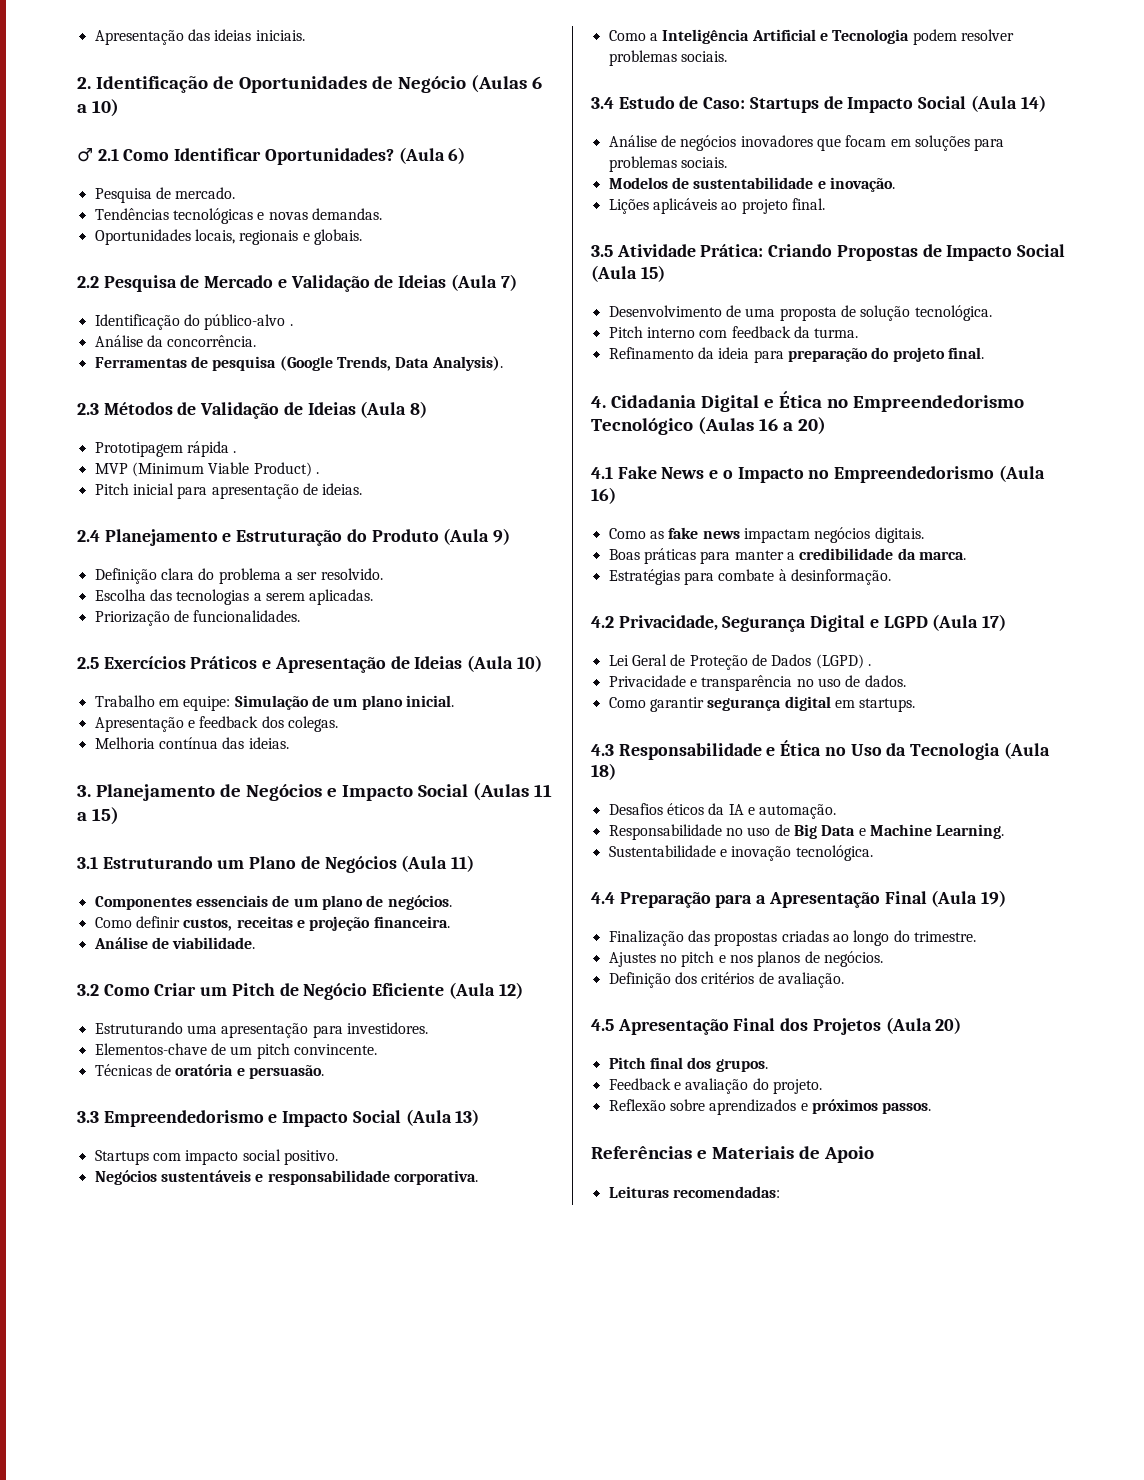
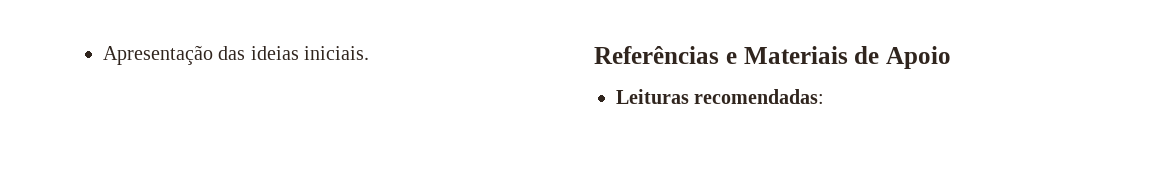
[77,75,542,93] [77,99,119,117] [77,147,466,165] [94,187,236,203] [94,208,382,224] [94,229,362,245] [77,274,517,292] [94,314,293,330] [94,335,257,347] [94,356,503,371] [77,401,428,419] [94,441,237,457] [94,462,319,477] [94,483,363,499] [77,528,511,546] [94,568,383,584] [94,589,374,605] [94,610,301,626] [77,655,542,673] [94,695,454,711] [94,716,338,732] [94,737,289,749] [77,783,552,801] [77,807,119,825] [77,855,475,873] [94,895,452,910] [94,916,450,931] [93,937,256,949] [77,982,523,1000] [94,1022,428,1038] [94,1043,377,1059] [94,1064,324,1079] [77,1109,480,1127] [94,1149,338,1165] [94,1170,478,1185] [608,29,1014,45] [608,50,727,66] [591,95,1046,113] [608,135,1005,151] [608,156,727,172] [608,177,895,192] [608,198,825,214] [591,244,1066,261] [591,265,665,282] [608,305,992,321] [608,326,859,338] [608,347,984,363] [591,391,1024,412] [591,417,826,435] [591,465,1045,483] [591,487,616,504] [608,527,924,543] [608,548,966,564] [608,569,891,585] [591,614,1007,632] [608,654,871,670] [608,675,906,691] [608,696,916,712] [591,740,1050,760] [591,763,616,780] [608,803,837,819] [608,824,1005,840] [608,845,873,861] [591,890,1007,908] [608,930,976,946] [608,951,883,967] [608,972,844,988] [591,1017,962,1035] [608,1057,768,1072] [608,1078,822,1094] [608,1099,932,1115] // 2. Identificação de Oportunidades de Negócio (Aulas 6 a 10) // ♂ 2.1 Como Identificar Oportunidades? (Aula 6) // Pesquisa de mercado. // Tendências tecnológicas e novas demandas. // Oportunidades locais, regionais e globais. // 2.2 Pesquisa de Mercado e Validação de Ideias (Aula 7) // Identificação do público-alvo . // Análise da concorrência. // Ferramentas de pesquisa (Google Trends, Data Analysis). // 2.3 Métodos de Validação de Ideias (Aula 8) // Prototipagem rápida . // MVP (Minimum Viable Product) . // Pitch inicial para apresentação de ideias. // 2.4 Planejamento e Estruturação do Produto (Aula 9) // Definição clara do problema a ser resolvido. // Escolha das tecnologias a serem aplicadas. // Priorização de funcionalidades. // 2.5 Exercícios Práticos e Apresentação de Ideias (Aula 10) // Trabalho em equipe: Simulação de um plano inicial. // Apresentação e feedback dos colegas. // Melhoria contínua das ideias. // 3. Planejamento de Negócios e Impacto Social (Aulas 11 a 15) // 3.1 Estruturando um Plano de Negócios (Aula 11) // Componentes essenciais de um plano de negócios. // Como definir custos, receitas e projeção financeira. // Análise de viabilidade. // 3.2 Como Criar um Pitch de Negócio Eficiente (Aula 12) // Estruturando uma apresentação para investidores. // Elementos-chave de um pitch convincente. // Técnicas de oratória e persuasão. // 3.3 Empreendedorismo e Impacto Social (Aula 13) // Startups com impacto social positivo. // Negócios sustentáveis e responsabilidade corporativa. // Como a Inteligência Artificial e Tecnologia podem resolver problemas sociais. // 3.4 Estudo de Caso: Startups de Impacto Social (Aula 14) // Análise de negócios inovadores que focam em soluções para problemas sociais. // Modelos de sustentabilidade e inovação. // Lições aplicáveis ao projeto final. // 3.5 Atividade Prática: Criando Propostas de Impacto Social (Aula 15) // Desenvolvimento de uma proposta de solução tecnológica. // Pitch interno com feedback da turma. // Refinamento da ideia para preparação do projeto final. // 4. Cidadania Digital e Ética no Empreendedorismo Tecnológico (Aulas 16 a 20) // 4.1 Fake News e o Impacto no Empreendedorismo (Aula 16) // Como as fake news impactam negócios digitais. // Boas práticas para manter a credibilidade da marca. // Estratégias para combate à desinformação. // 4.2 Privacidade, Segurança Digital e LGPD (Aula 17) // Lei Geral de Proteção de Dados (LGPD) . // Privacidade e transparência no uso de dados. // Como garantir segurança digital em startups. // 4.3 Responsabilidade e Ética no Uso da Tecnologia (Aula 18) // Desafios éticos da IA e automação. // Responsabilidade no uso de Big Data e Machine Learning. // Sustentabilidade e inovação tecnológica. // 4.4 Preparação para a Apresentação Final (Aula 19) // Finalização das propostas criadas ao longo do trimestre. // Ajustes no pitch e nos planos de negócios. // Definição dos critérios de avaliação. // 4.5 Apresentação Final dos Projetos (Aula 20) // Pitch final dos grupos. // Feedback e avaliação do projeto. // Reflexão sobre aprendizados e próximos passos. -> (370, 53) none

